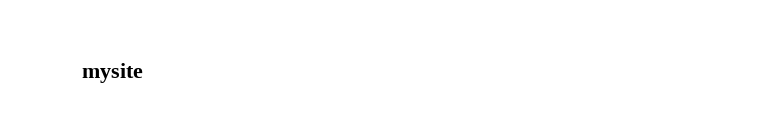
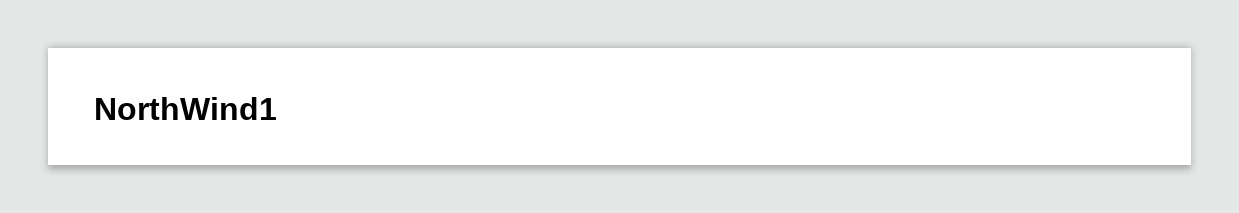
[82,63,143,83] mysite -> [94,97,277,120] NorthWind1

